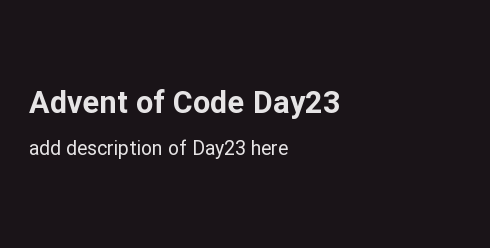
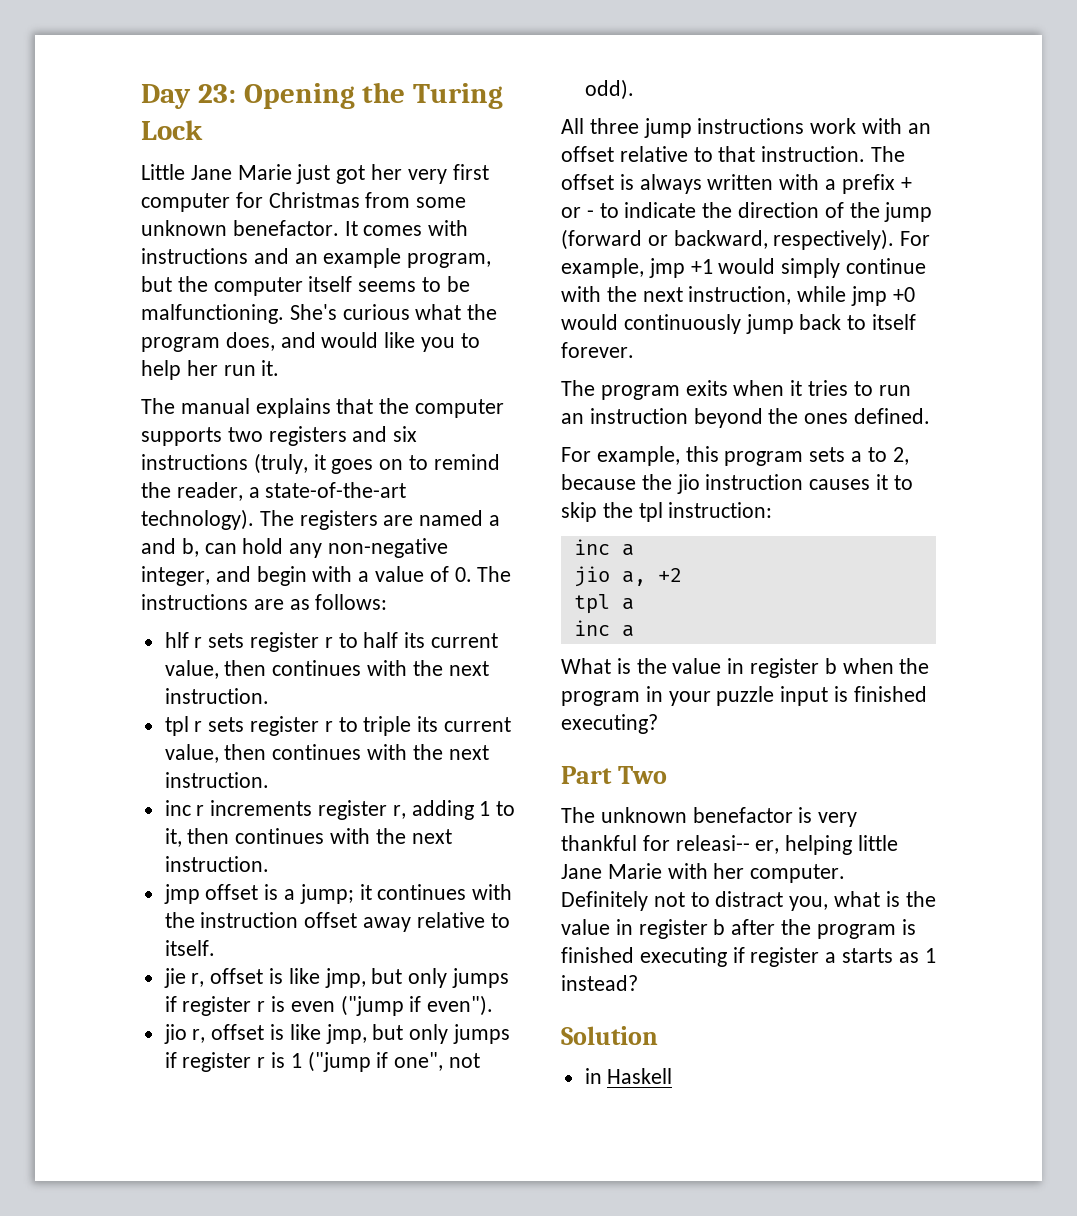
[29,89,341,119] [29,139,289,159] Advent of Code Day23 // add description of Day23 here -> [141,82,504,109] [141,120,203,140] [141,164,489,184] [141,192,467,212] [141,220,469,236] [141,248,492,268] [141,276,470,296] [141,304,498,324] [141,332,480,352] [141,360,280,380] [141,398,505,418] [141,426,418,446] [141,453,500,474] [141,482,407,501] [141,509,501,530] [141,538,449,558] [141,566,512,586] [141,594,388,610] [164,632,499,652] [164,660,489,679] [164,688,269,704] [164,716,512,736] [164,744,489,763] [164,772,269,788] [164,800,516,820] [164,828,452,847] [164,856,269,872] [163,884,513,904] [164,912,510,932] [164,940,215,956] [163,968,510,988] [164,995,494,1016] [163,1024,511,1044] [164,1051,481,1072] [584,79,634,100] [561,118,931,138] [561,146,906,162] [561,174,912,194] [561,202,933,222] [561,229,931,250] [561,258,927,278] [561,286,915,306] [561,314,917,334] [561,342,634,358] [561,380,911,400] [561,408,931,428] [561,446,909,466] [561,474,913,494] [561,502,773,522] [573,539,634,556] [573,566,682,587] [573,594,634,614] [573,620,634,637] [561,658,930,678] [561,686,927,706] [561,714,658,734] [561,766,668,784] [561,807,858,827] [561,835,899,855] [561,863,846,883] [561,891,936,911] [561,919,916,939] [561,947,936,967] [561,975,638,991] [561,1026,658,1045] [584,1068,673,1084] Day 23: Opening the Turing Lock // Little Jane Marie just got her very first computer for Christmas from some unknown benefactor. It comes with instructions and an example program, but the computer itself seems to be malfunctioning. She's curious what the program does, and would like you to help her run it. // The manual explains that the computer supports two registers and six instructions (truly, it goes on to remind the reader, a state-of-the-art technology). The registers are named a and b, can hold any non-negative integer, and begin with a value of 0. The instructions are as follows: // hlf r sets register r to half its current value, then continues with the next instruction. // tpl r sets register r to triple its current value, then continues with the next instruction. // inc r increments register r, adding 1 to it, then continues with the next instruction. // jmp offset is a jump; it continues with the instruction offset away relative to itself. // jie r, offset is like jmp, but only jumps if register r is even ("jump if even"). // jio r, offset is like jmp, but only jumps if register r is 1 ("jump if one", not odd). // All three jump instructions work with an offset relative to that instruction. The offset is always written with a prefix + or - to indicate the direction of the jump (forward or backward, respectively). For example, jmp +1 would simply continue with the next instruction, while jmp +0 would continuously jump back to itself forever. // The program exits when it tries to run an instruction beyond the ones defined. // For example, this program sets a to 2, because the jio instruction causes it to skip the tpl instruction: // inc a // jio a, +2 // tpl a // inc a // What is the value in register b when the program in your puzzle input is finished executing? // Part Two // The unknown benefactor is very thankful for releasi-- er, helping little Jane Marie with her computer. Definitely not to distract you, what is the value in register b after the program is finished executing if register a starts as 1 instead? // Solution // in Haskell

